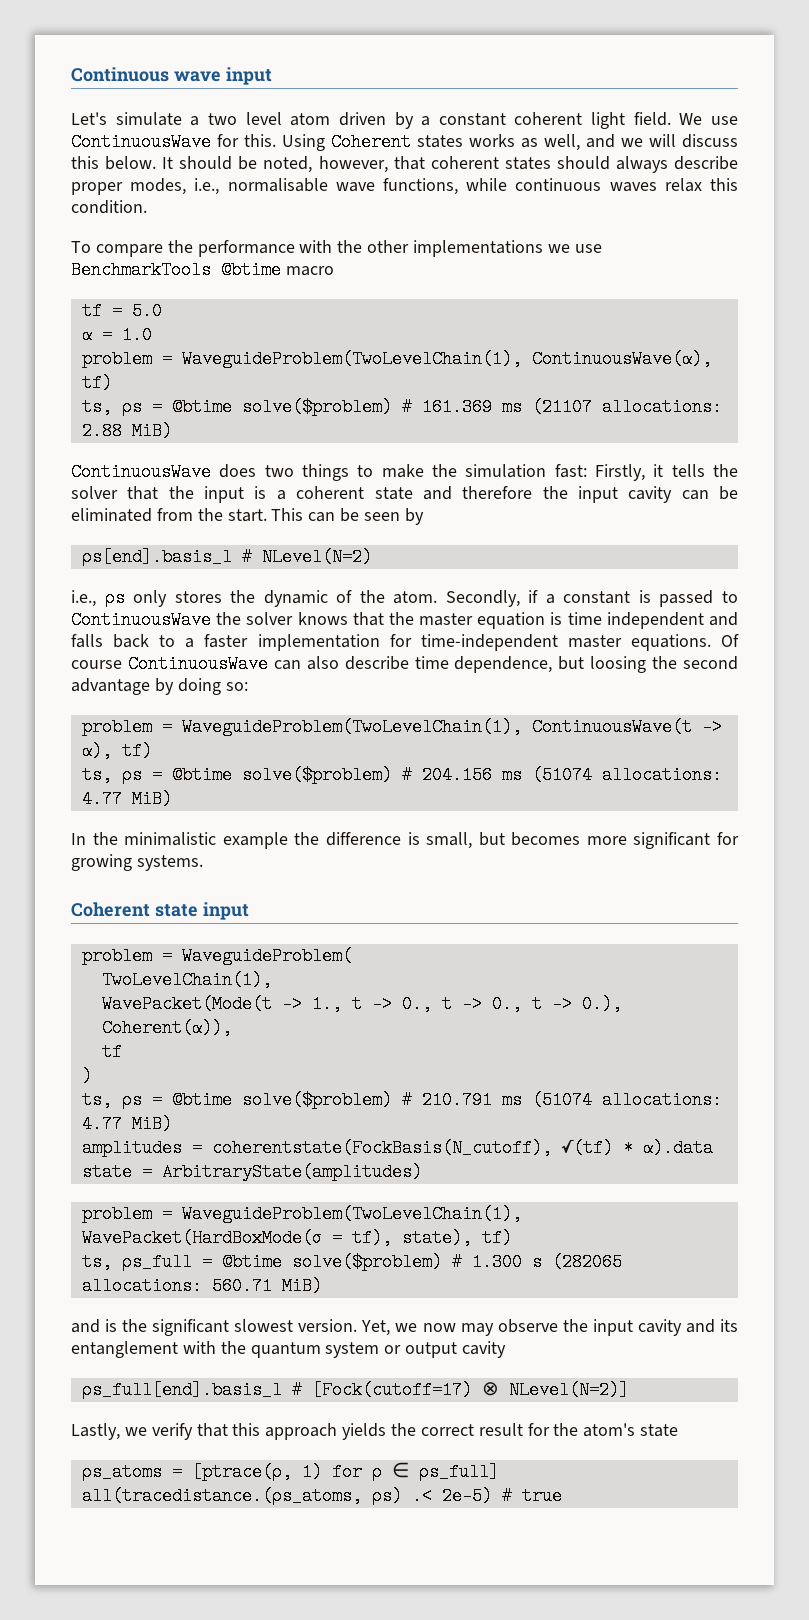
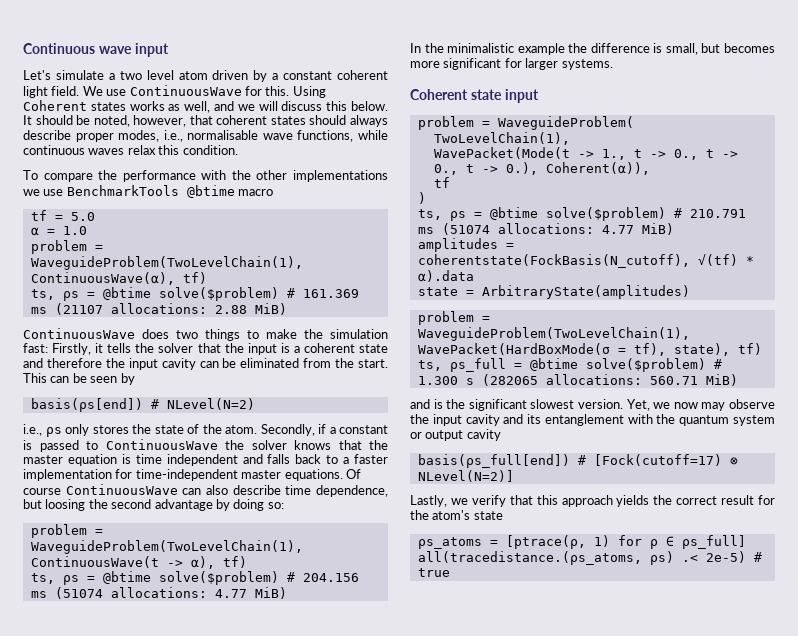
[81,548,232,566] ρs[end].basis_l -> [30,398,143,412] basis(ρs[end])
[263,590,328,607] dynamic -> [154,425,184,434] state
[71,854,132,871] growing -> [525,58,559,70] larger
[81,1381,282,1399] ρs_full[end].basis_l -> [417,454,570,468] basis(ρs_full[end])

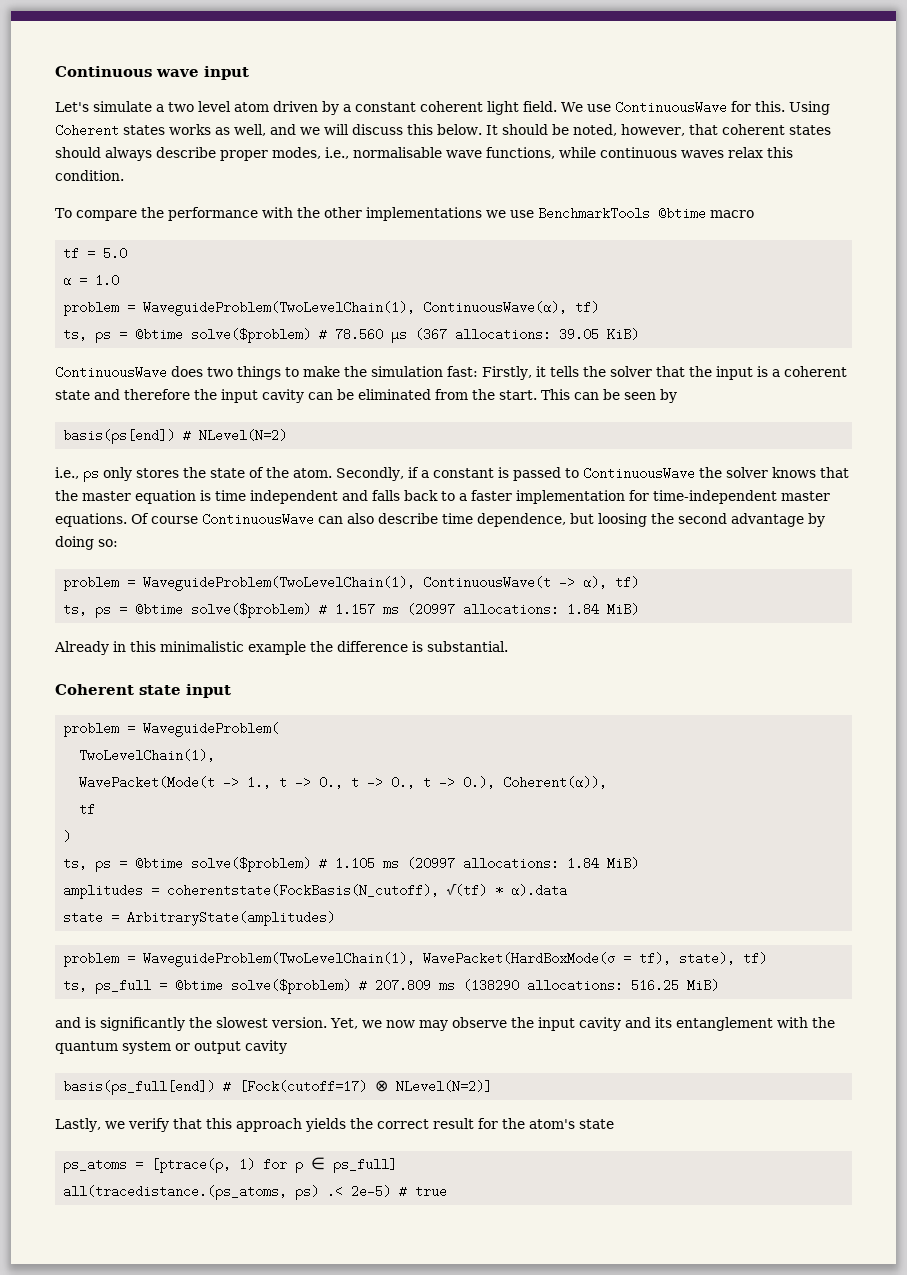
[302,289,359,298] [30,303,287,315] 161.369 ms (21107 allocations: 2.88 MiB) -> [335,328,640,343] 78.560 μs (367 allocations: 39.05 KiB)
[302,573,359,582] [30,587,287,599] [410,43,444,53] 204.156 ms (51074 allocations: 4.77 MiB) // In the -> [335,603,640,616] [54,641,156,655] 1.157 ms (20997 allocations: 1.84 MiB) // Already in this
[665,43,775,55] [410,58,613,70] small, but becomes more significant for larger systems. -> [427,641,508,652] substantial.
[689,209,746,218] [417,223,634,235] 210.791 ms (51074 allocations: 4.77 -> [335,857,600,870] 1.105 ms (20997 allocations: 1.84
[417,374,698,386] 1.300 s (282065 allocations: 560.71 -> [375,979,680,992] 207.809 ms (138290 allocations: 516.25
[446,399,527,411] the significant -> [100,1017,212,1031] significantly the

